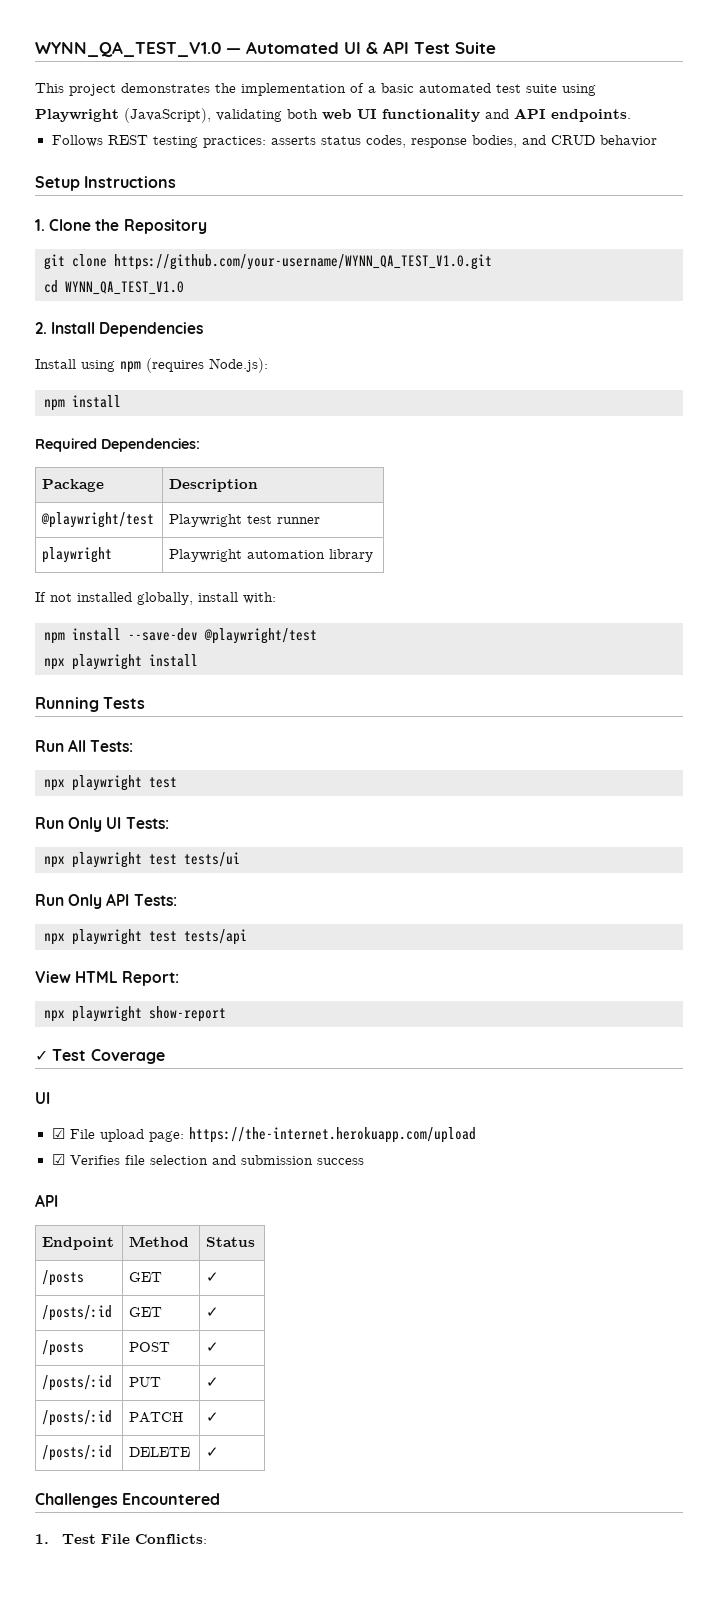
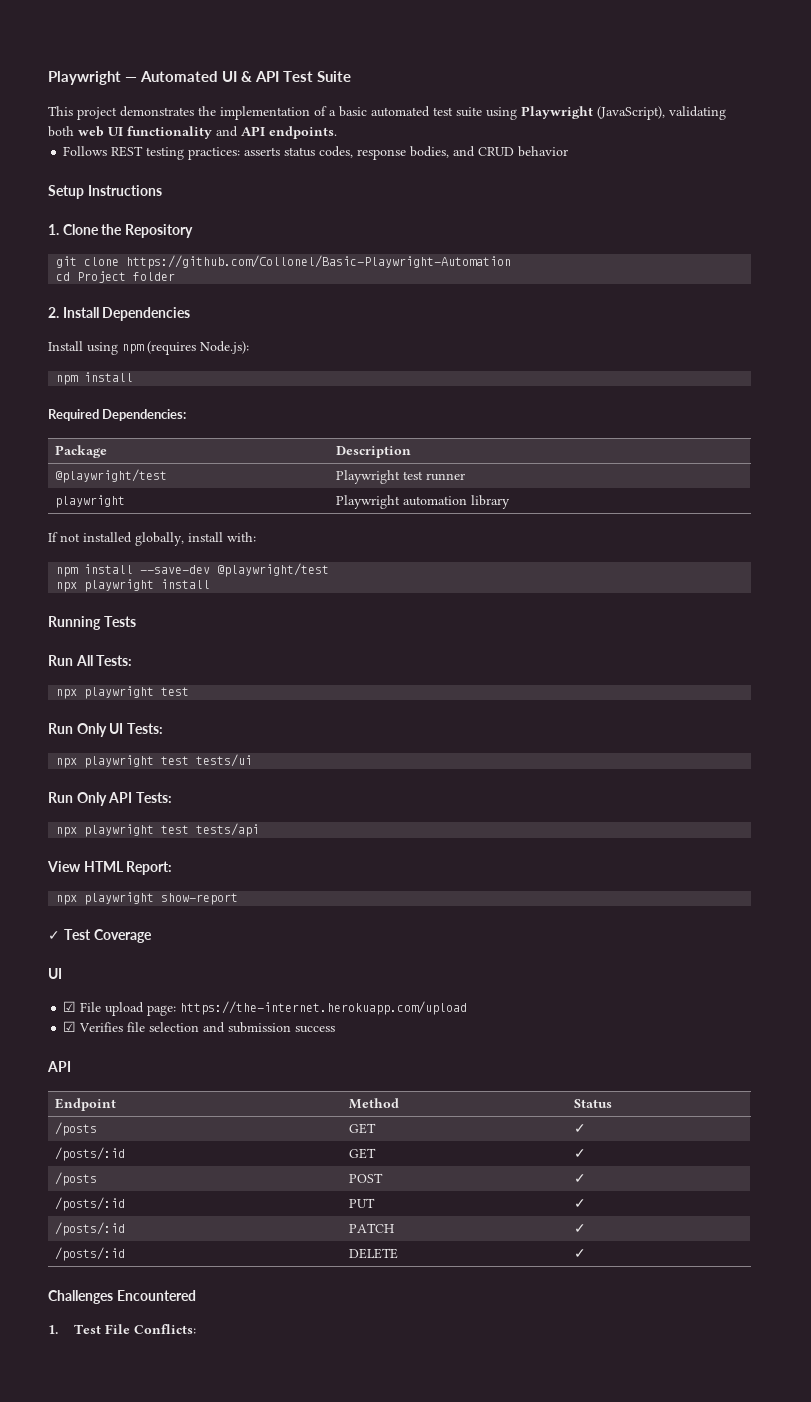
[35,41,221,57] WYNN_QA_TEST_V1.0 -> [48,71,121,85] Playwright
[114,254,492,270] https://github.com/your-username/WYNN_QA_TEST_V1.0.git -> [126,255,512,269] https://github.com/Collonel/Basic-Playwright-Automation
[65,281,184,295] WYNN_QA_TEST_V1.0 -> [77,271,176,283] Project folder

